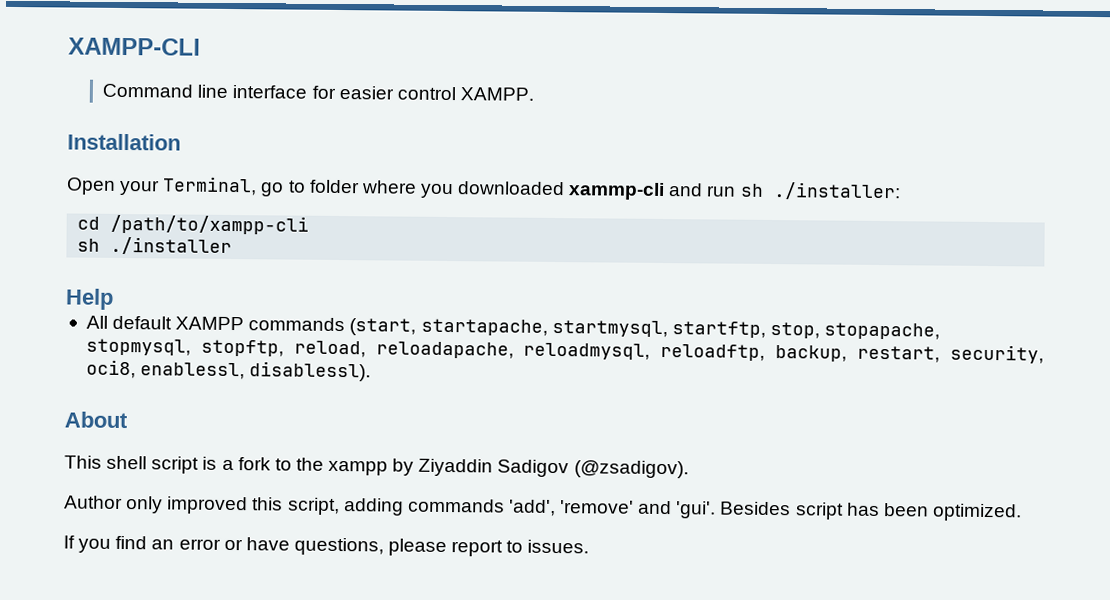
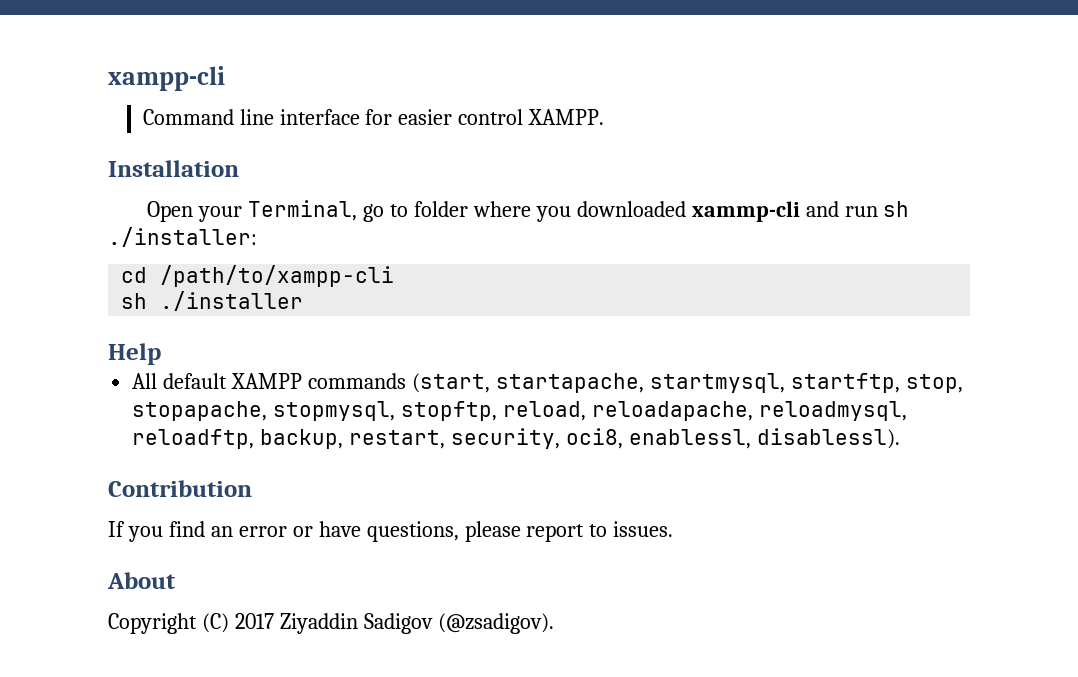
[68,37,201,56] XAMPP-CLI -> [108,66,225,91] xampp-cli
[64,411,128,429] [64,455,689,479] [64,495,1022,522] About // This shell script is a fork to the xampp by Ziyaddin Sadigov (@zsadigov). // Author only improved this script, adding commands 'add', 'remove' and 'gui'. Besides script has been optimized. -> [108,480,252,497] Contribution
(590, 546) none -> [107,572,176,589] [108,613,554,634] // About // Copyright (C) 2017 Ziyaddin Sadigov (@zsadigov).

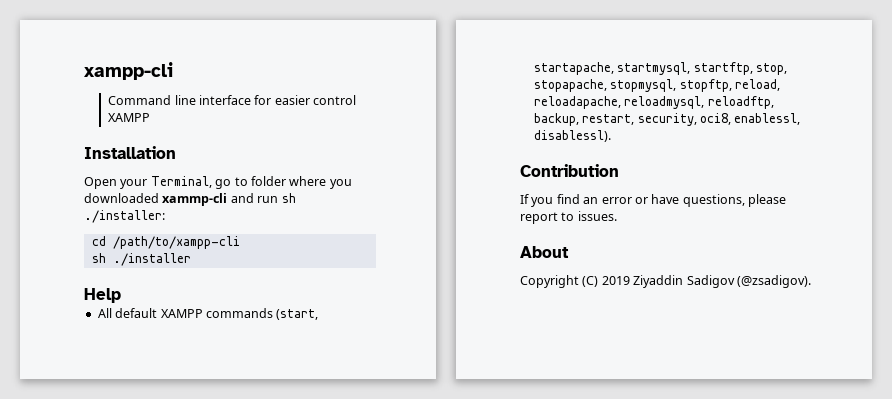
[528,109,605,125] XAMPP. -> [108,113,151,122] XAMPP
[234,613,274,629] 2017 -> [601,276,630,285] 2019

